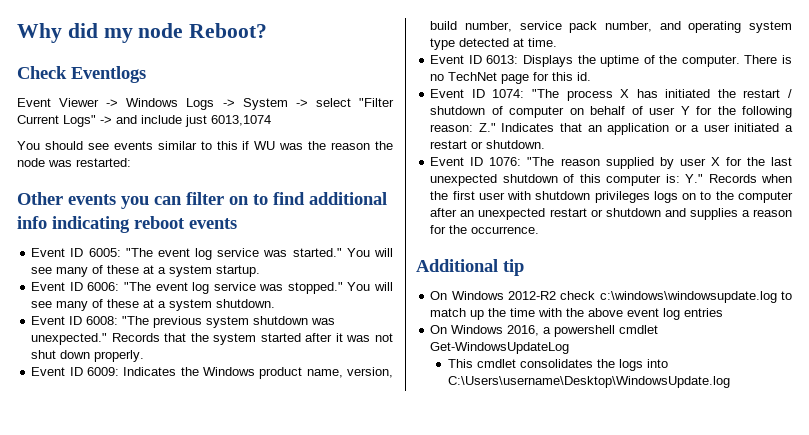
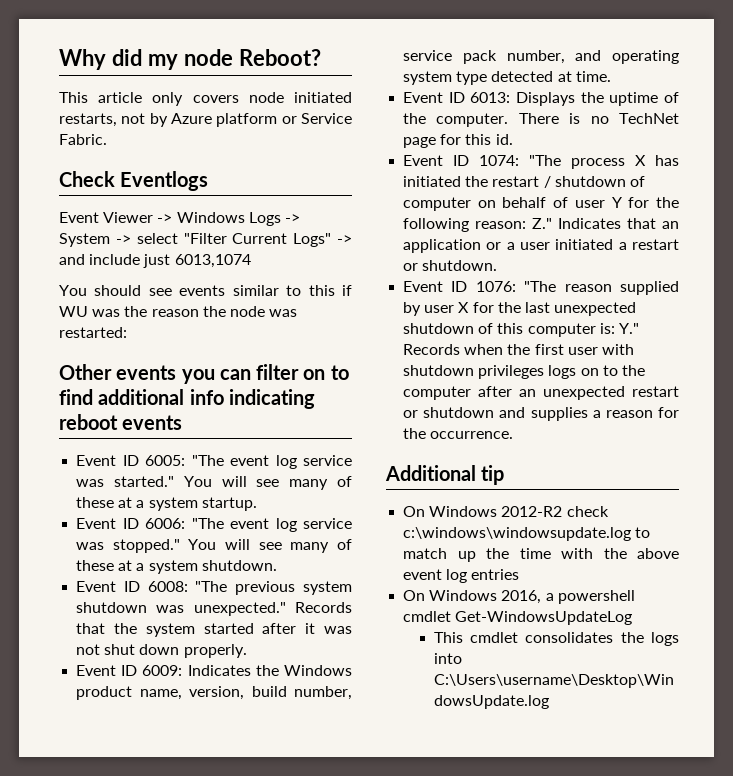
(268, 30) none -> [59,92,352,106] [59,113,352,127] [59,134,107,145] // This article only covers node initiated restarts, not by Azure platform or Service Fabric.

